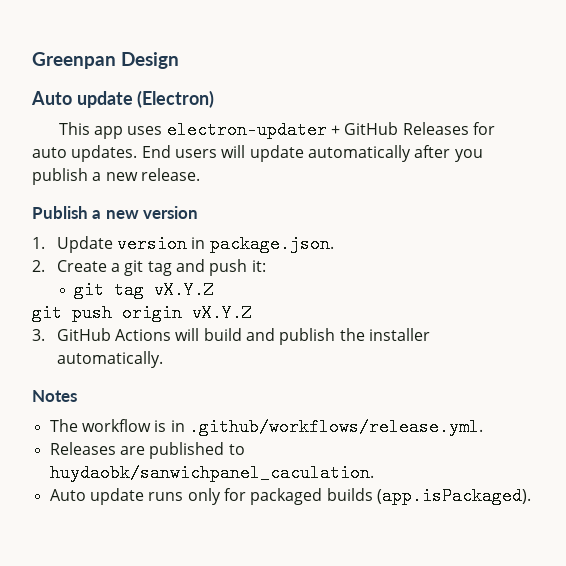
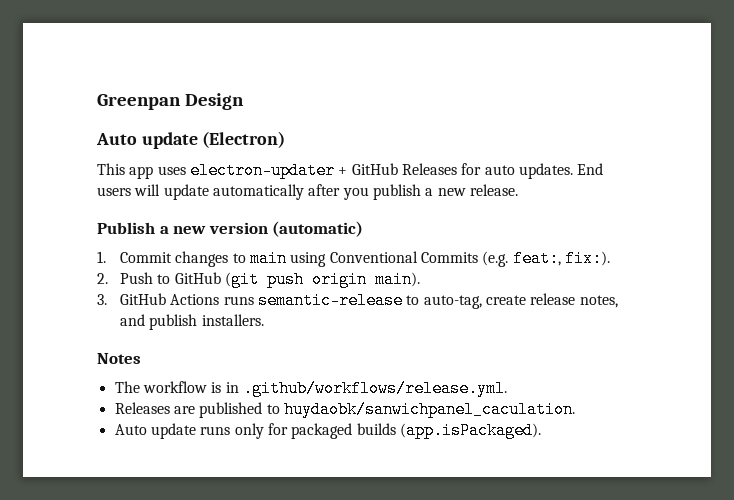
(199, 212) none -> [272,221,364,237] (automatic)
[56,235,334,253] [32,259,266,276] [74,281,215,299] [32,304,62,322] Update version in package.json. // 2. Create a git tag and push it: // git tag vX.Y.Z // git -> [120,250,611,267] [97,271,260,288] Commit changes to main using Conventional Commits (e.g. feat:, fix:). // 2. Push to GitHub (git
[192,304,252,322] vX.Y.Z -> [375,271,421,288] main).
[175,328,430,345] [56,351,163,368] will build and publish the installer automatically. -> [223,292,618,309] [120,314,264,330] runs semantic-release to auto-tag, create release notes, and publish installers.

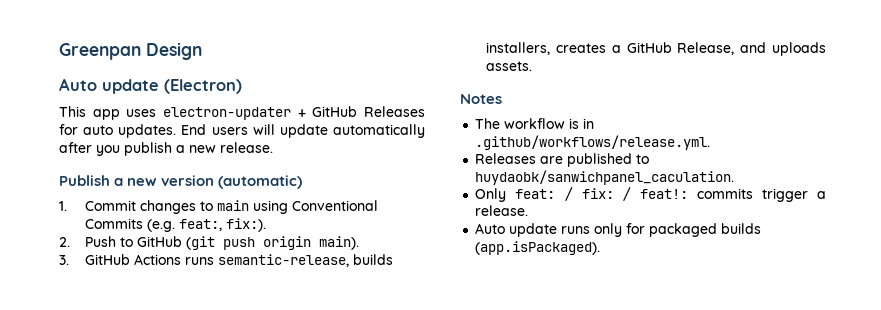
[258,292,618,309] [120,314,264,330] semantic-release to auto-tag, create release notes, and publish installers. -> [218,254,394,267] [486,42,826,56] [486,61,533,71] semantic-release, builds installers, creates a GitHub Release, and uploads assets.
(575, 409) none -> [475,187,826,202] [475,205,529,216] // Only feat: / fix: / feat!: commits trigger a release.

